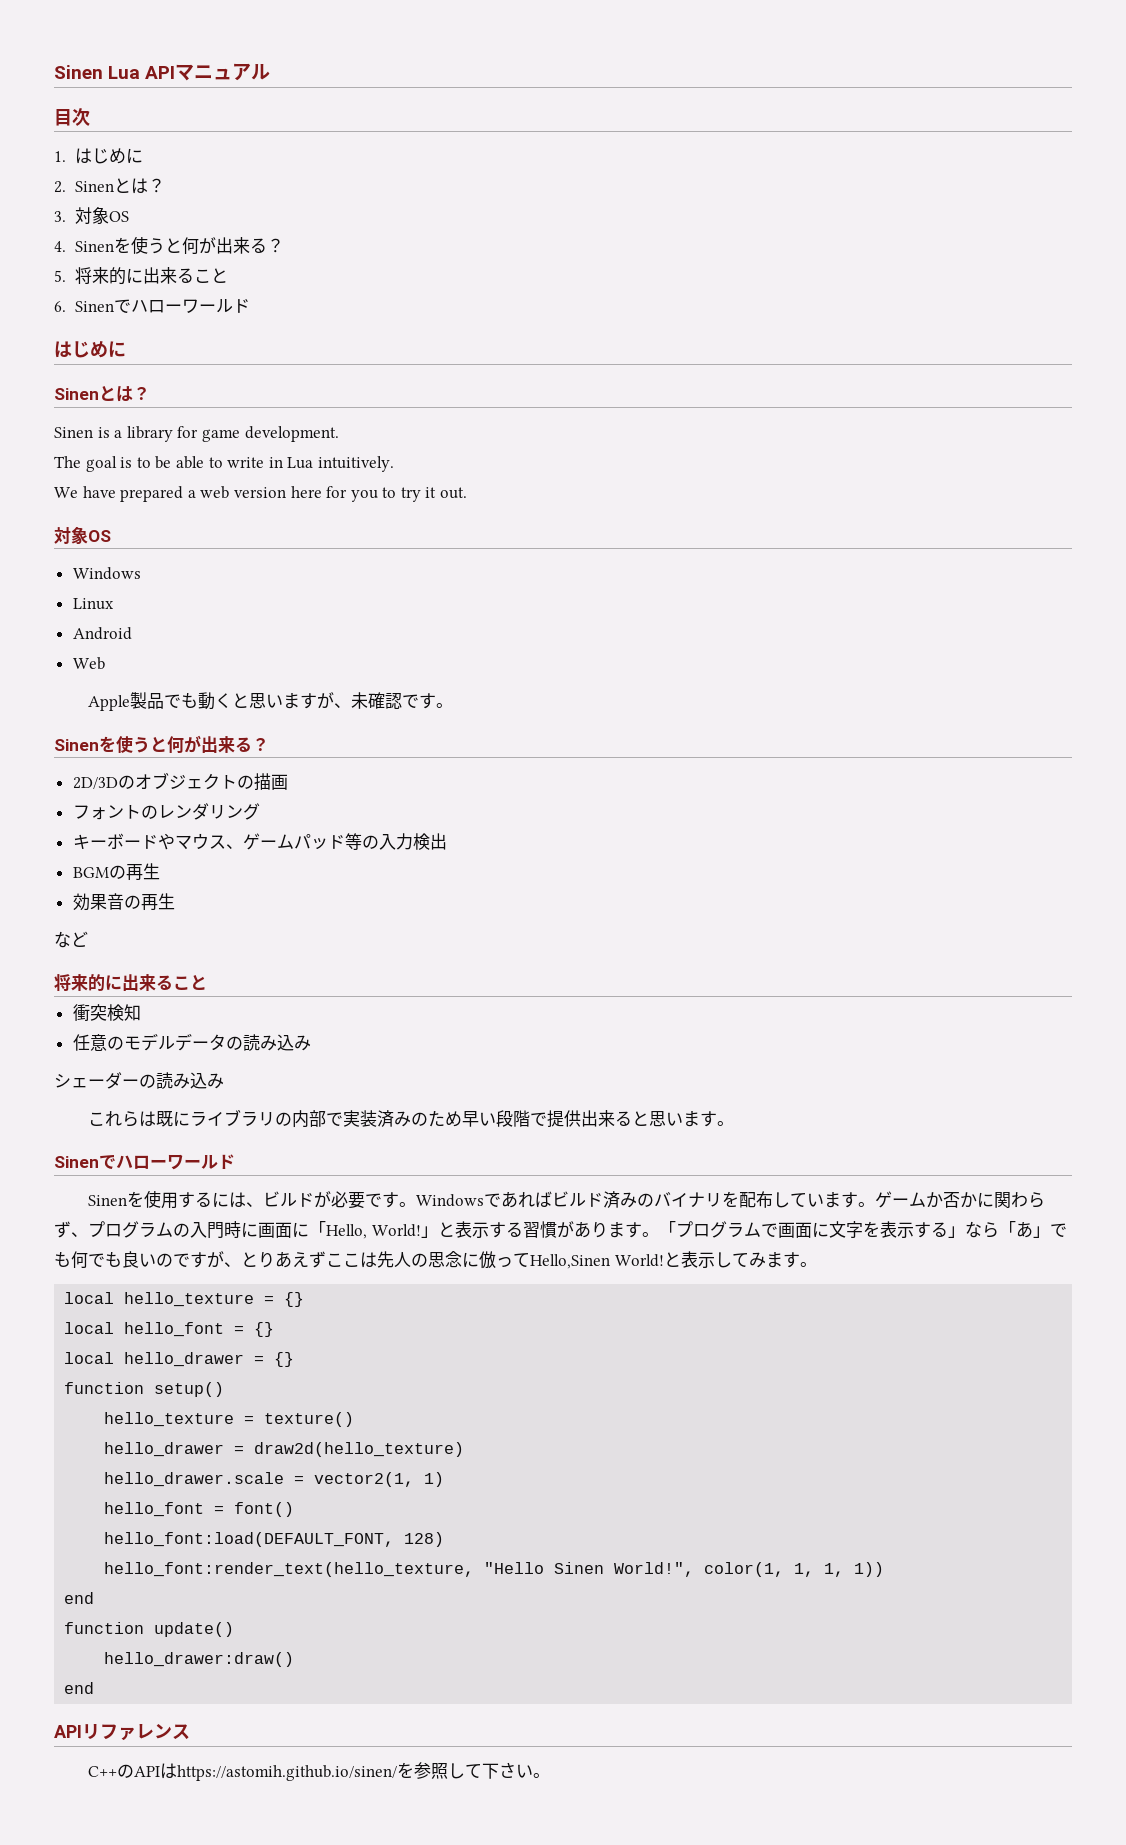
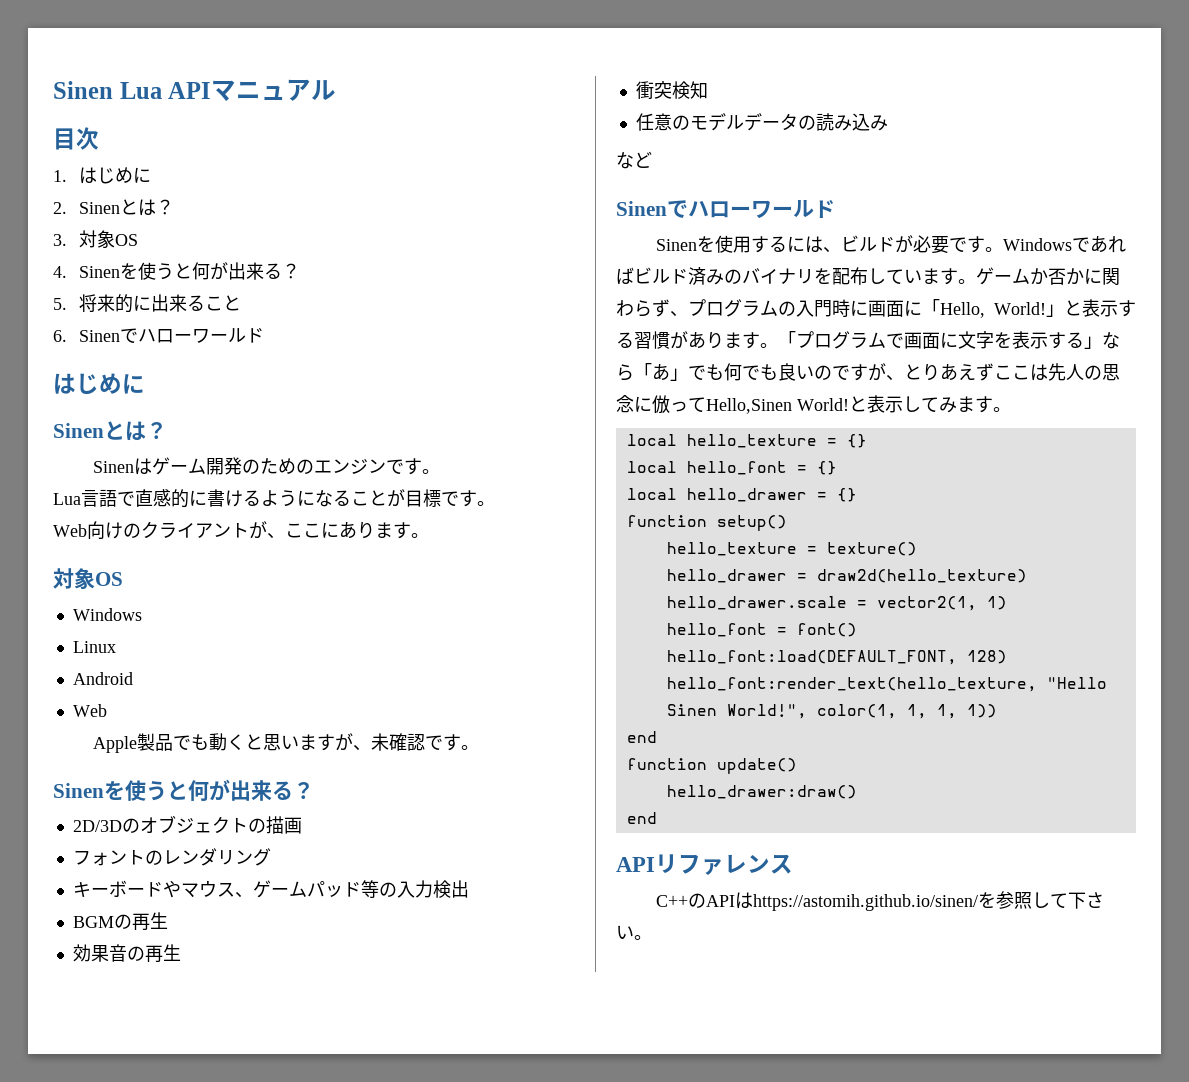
[97,426,339,442] [54,456,394,472] [54,486,468,502] is a library for game development. // The goal is to be able to write in Lua intuitively. // We have prepared a web version here for you to try it out. -> [133,457,440,475] [53,489,495,508] [53,521,429,539] はゲーム開発のためのエンジンです。 // Lua言語で直感的に書けるようになることが目標です。 // Web向けのクライアントが、ここにあります。
[54,931,88,948] [54,974,207,991] // など // 将来的に出来ること -> (181, 952) none
[54,1072,224,1089] [88,1109,735,1128] シェーダーの読み込み // これらは既にライブラリの内部で実装済みのため早い段階で提供出来ると思います。 -> [616,151,652,169] など

